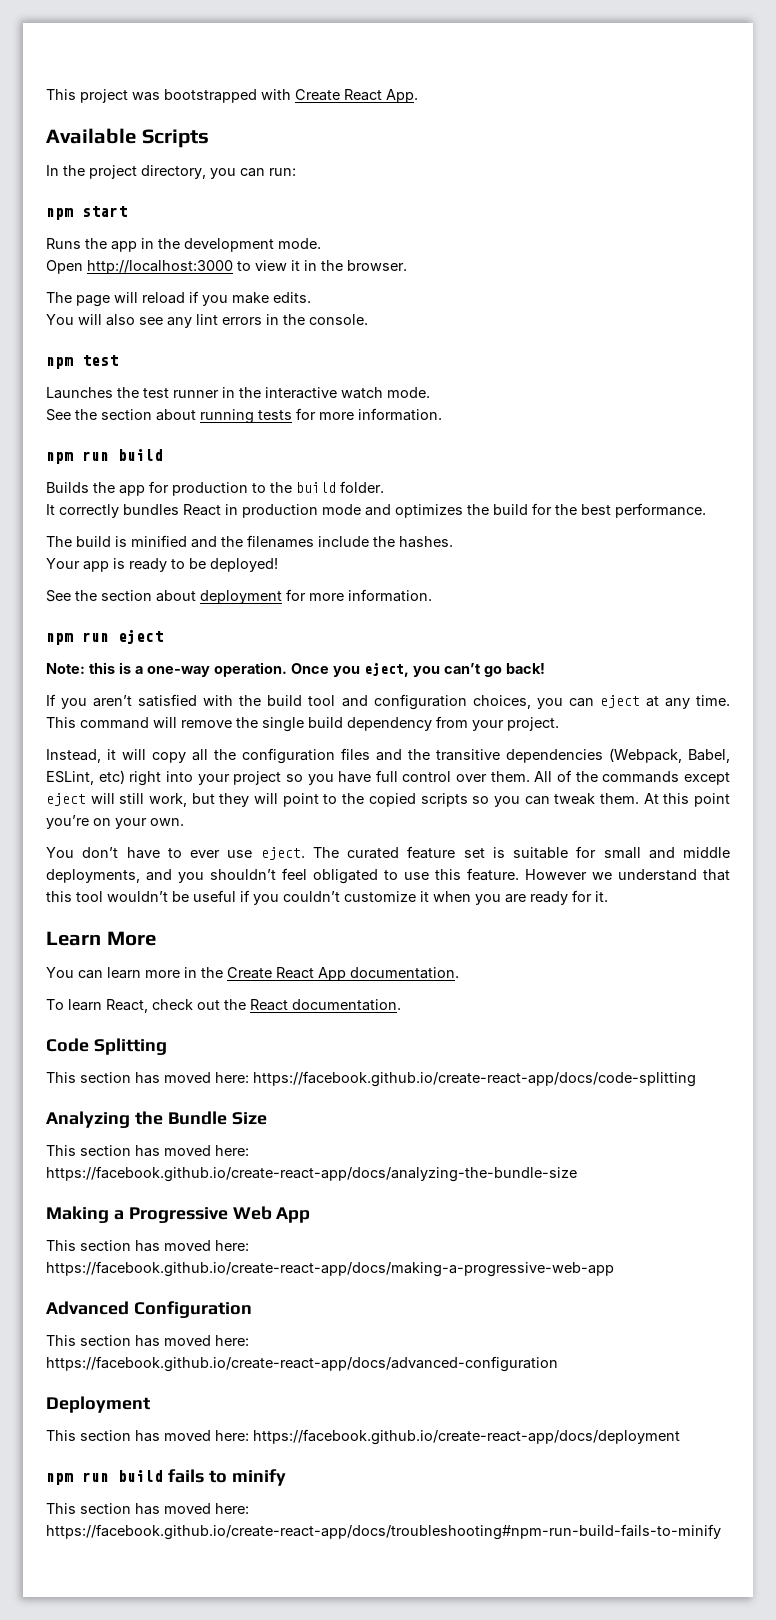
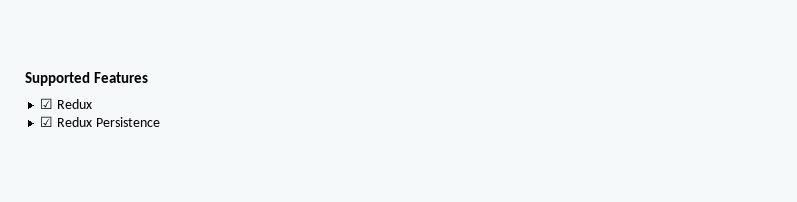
[46,89,418,103] [46,128,209,148] [46,165,296,179] [46,206,127,220] [46,238,321,252] [46,260,407,274] [46,291,311,307] [46,314,368,328] [46,355,118,369] [46,387,430,399] [46,408,442,424] [46,449,163,464] [46,481,384,496] [46,503,706,518] [46,535,453,548] [46,558,278,572] [46,589,432,604] [46,629,163,645] [46,662,545,677] [46,694,730,710] [46,716,559,732] [46,748,730,764] [46,770,730,786] [46,793,731,807] [46,815,184,829] [46,846,730,860] [46,868,730,884] [46,890,608,905] [46,931,156,946] [46,967,459,981] [46,999,401,1013] [46,1038,167,1055] [46,1071,696,1087] [46,1111,267,1128] [46,1145,249,1157] [46,1166,577,1182] [46,1206,311,1223] [46,1240,249,1252] [46,1261,614,1277] [46,1301,252,1318] [46,1335,249,1347] [46,1356,558,1372] [46,1396,150,1413] [46,1429,680,1445] [46,1469,286,1486] [46,1503,249,1515] [46,1524,721,1540] This project was bootstrapped with Create React App. // Available Scripts // In the project directory, you can run: // npm start // Runs the app in the development mode. // Open http://localhost:3000 to view it in the browser. // The page will reload if you make edits. // You will also see any lint errors in the console. // npm test // Launches the test runner in the interactive watch mode. // See the section about running tests for more information. // npm run build // Builds the app for production to the build folder. // It correctly bundles React in production mode and optimizes the build for the best performance. // The build is minified and the filenames include the hashes. // Your app is ready to be deployed! // See the section about deployment for more information. // npm run eject // Note: this is a one-way operation. Once you eject, you can’t go back! // If you aren’t satisfied with the build tool and configuration choices, you can eject at any time. This command will remove the single build dependency from your project. // Instead, it will copy all the configuration files and the transitive dependencies (Webpack, Babel, ESLint, etc) right into your project so you have full control over them. All of the commands except eject will still work, but they will point to the copied scripts so you can tweak them. At this point you’re on your own. // You don’t have to ever use eject. The curated feature set is suitable for small and middle deployments, and you shouldn’t feel obligated to use this feature. However we understand that this tool wouldn’t be useful if you couldn’t customize it when you are ready for it. // Learn More // You can learn more in the Create React App documentation. // To learn React, check out the React documentation. // Code Splitting // This section has moved here: https://facebook.github.io/create-react-app/docs/code-splitting // Analyzing the Bundle Size // This section has moved here: https://facebook.github.io/create-react-app/docs/analyzing-the-bundle-size // Making a Progressive Web App // This section has moved here: https://facebook.github.io/create-react-app/docs/making-a-progressive-web-app // Advanced Configuration // This section has moved here: https://facebook.github.io/create-react-app/docs/advanced-configuration // Deployment // This section has moved here: https://facebook.github.io/create-react-app/docs/deployment // npm run build fails to minify // This section has moved here: https://facebook.github.io/create-react-app/docs/troubleshooting#npm-run-build-fails-to-minify -> [25,72,148,86] [40,98,93,109] [40,116,160,127] Supported Features // ☑ Redux // ☑ Redux Persistence

